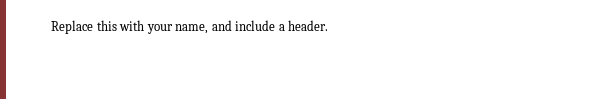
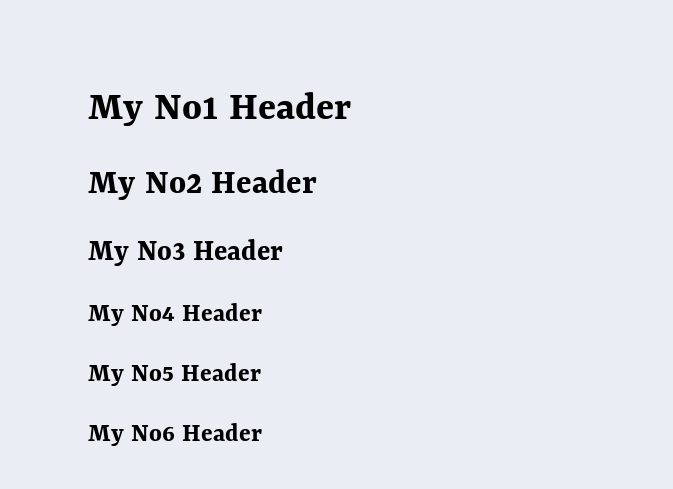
[51,20,329,34] Replace this with your name, and include a header. -> [88,92,352,126] [88,169,318,200] [88,239,284,266] [88,303,263,326] [88,363,262,386] [88,423,263,446] My No1 Header // My No2 Header // My No3 Header // My No4 Header // My No5 Header // My No6 Header

